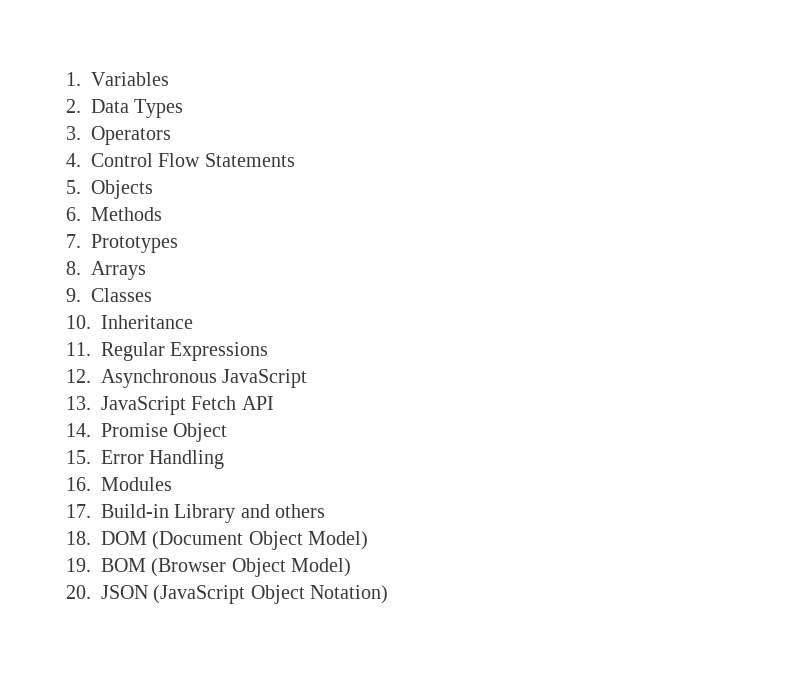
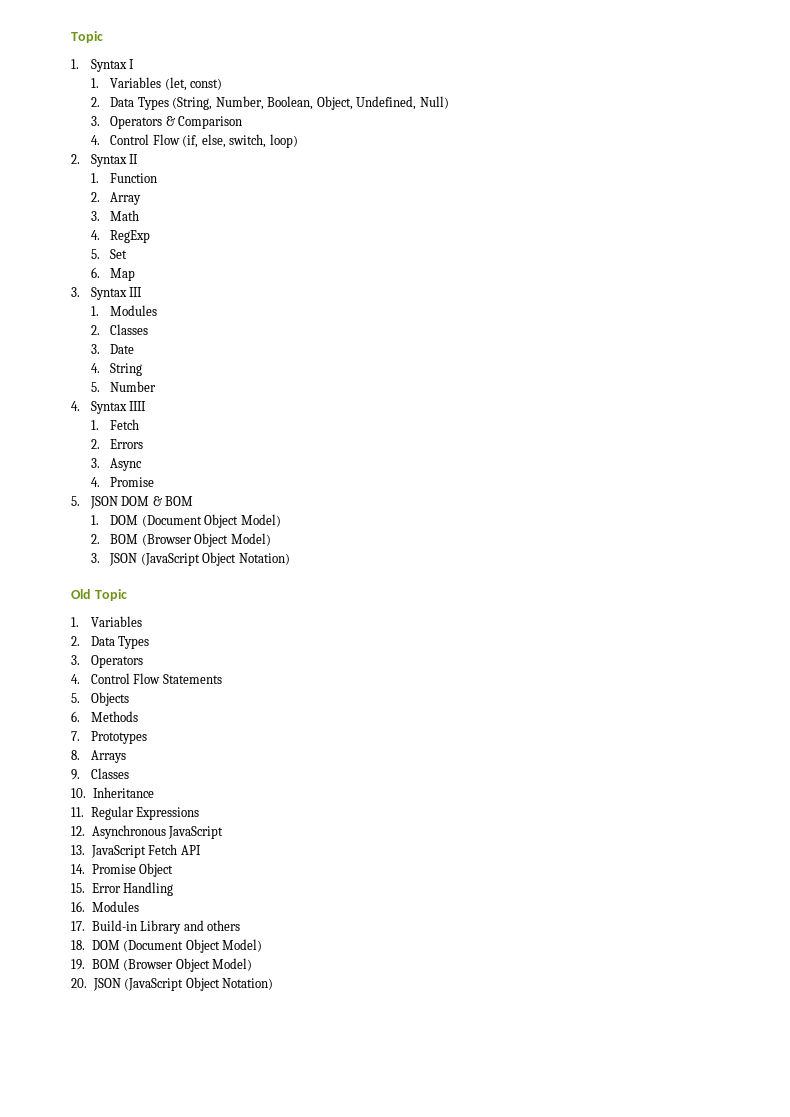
(66, 79) none -> [71,31,103,43] [71,59,135,72] [90,77,223,91] [90,96,449,110] [90,116,243,129] [90,134,298,148] [71,154,139,167] [90,173,158,183] [90,192,142,205] [90,210,140,221] [90,230,151,243] [90,249,128,259] [90,267,136,281] [71,287,143,300] [90,305,158,316] [90,324,149,335] [90,344,135,354] [90,363,143,376] [90,381,157,392] [71,401,147,414] [90,419,140,430] [90,439,144,449] [90,458,143,471] [90,477,155,487] [71,496,194,509] [90,514,281,528] [90,533,271,547] [90,552,290,566] [71,589,127,601] Topic // 1. Syntax I // 1. Variables (let, const) // 2. Data Types (String, Number, Boolean, Object, Undefined, Null) // 3. Operators & Comparison // 4. Control Flow (if, else, switch, loop) // 2. Syntax II // 1. Function // 2. Array // 3. Math // 4. RegExp // 5. Set // 6. Map // 3. Syntax III // 1. Modules // 2. Classes // 3. Date // 4. String // 5. Number // 4. Syntax IIII // 1. Fetch // 2. Errors // 3. Async // 4. Promise // 5. JSON DOM & BOM // 1. DOM (Document Object Model) // 2. BOM (Browser Object Model) // 3. JSON (JavaScript Object Notation) // Old Topic //

